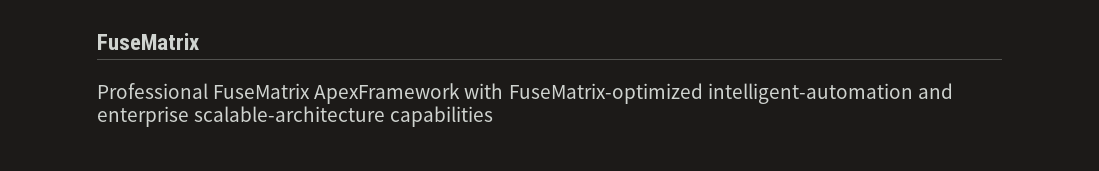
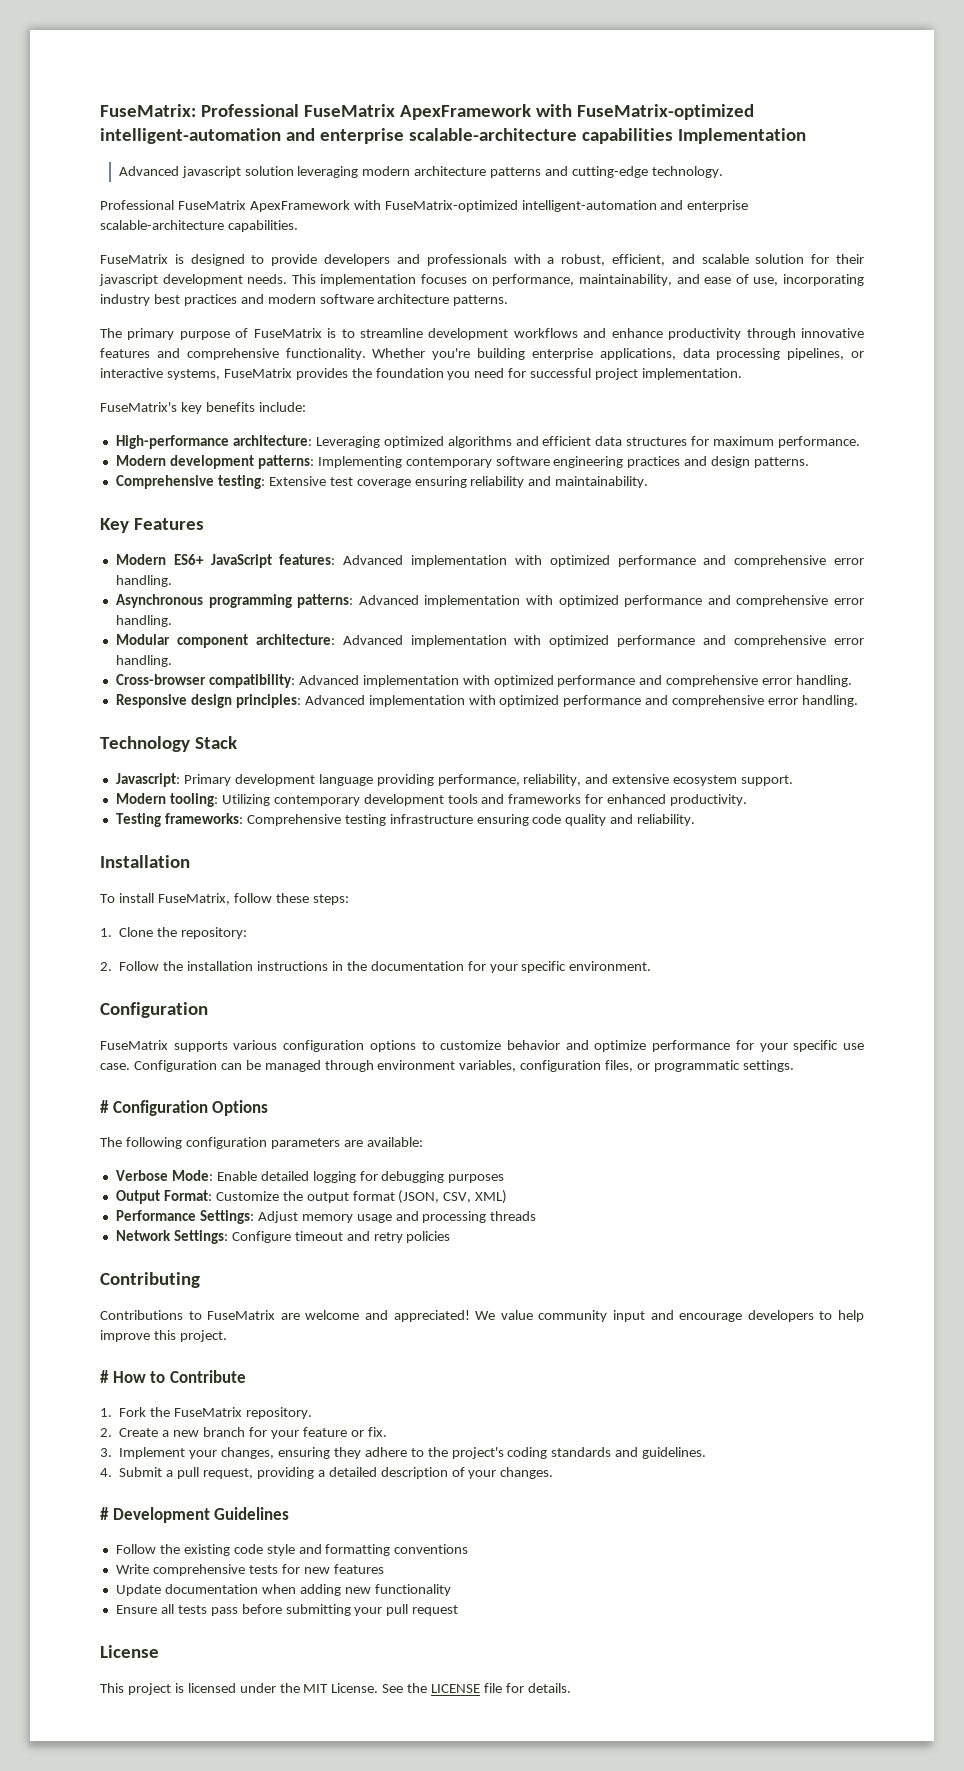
[97,33,199,50] [97,83,953,104] [97,106,494,127] FuseMatrix // Professional FuseMatrix ApexFramework with FuseMatrix-optimized intelligent-automation and enterprise scalable-architecture capabilities -> [100,104,754,120] [100,128,806,144] [118,166,723,178] [100,200,749,212] [100,220,298,232] [100,254,864,266] [99,274,865,286] [100,294,509,306] [100,328,865,340] [100,348,864,360] [100,368,743,380] [100,402,306,414] [115,435,861,449] [115,455,810,469] [115,475,649,489] [100,518,204,533] [115,554,864,568] [115,575,172,587] [115,594,865,608] [115,615,172,627] [115,634,864,648] [115,655,172,667] [115,674,853,688] [115,694,859,708] [100,736,237,752] [115,773,794,787] [115,793,748,807] [115,813,696,827] [100,855,190,868] [100,893,349,905] [100,927,248,939] [100,961,652,973] [100,1002,208,1018] [100,1040,864,1052] [100,1060,794,1072] [100,1100,269,1116] [100,1137,423,1149] [115,1170,505,1183] [115,1190,508,1204] [115,1210,537,1224] [115,1230,451,1244] [100,1272,200,1288] [100,1310,865,1322] [100,1330,227,1342] [100,1370,246,1383] [100,1407,312,1419] [100,1427,387,1439] [100,1447,707,1459] [100,1467,554,1479] [100,1507,290,1523] [115,1544,469,1556] [115,1564,384,1576] [115,1584,451,1596] [115,1604,459,1616] [100,1645,159,1658] [100,1683,571,1695] FuseMatrix: Professional FuseMatrix ApexFramework with FuseMatrix-optimized intelligent-automation and enterprise scalable-architecture capabilities Implementation // Advanced javascript solution leveraging modern architecture patterns and cutting-edge technology. // Professional FuseMatrix ApexFramework with FuseMatrix-optimized intelligent-automation and enterprise scalable-architecture capabilities. // FuseMatrix is designed to provide developers and professionals with a robust, efficient, and scalable solution for their javascript development needs. This implementation focuses on performance, maintainability, and ease of use, incorporating industry best practices and modern software architecture patterns. // The primary purpose of FuseMatrix is to streamline development workflows and enhance productivity through innovative features and comprehensive functionality. Whether you're building enterprise applications, data processing pipelines, or interactive systems, FuseMatrix provides the foundation you need for successful project implementation. // FuseMatrix's key benefits include: // High-performance architecture: Leveraging optimized algorithms and efficient data structures for maximum performance. // Modern development patterns: Implementing contemporary software engineering practices and design patterns. // Comprehensive testing: Extensive test coverage ensuring reliability and maintainability. // Key Features // Modern ES6+ JavaScript features: Advanced implementation with optimized performance and comprehensive error handling. // Asynchronous programming patterns: Advanced implementation with optimized performance and comprehensive error handling. // Modular component architecture: Advanced implementation with optimized performance and comprehensive error handling. // Cross-browser compatibility: Advanced implementation with optimized performance and comprehensive error handling. // Responsive design principles: Advanced implementation with optimized performance and comprehensive error handling. // Technology Stack // Javascript: Primary development language providing performance, reliability, and extensive ecosystem support. // Modern tooling: Utilizing contemporary development tools and frameworks for enhanced productivity. // Testing frameworks: Comprehensive testing infrastructure ensuring code quality and reliability. // Installation // To install FuseMatrix, follow these steps: // 1. Clone the repository: // 2. Follow the installation instructions in the documentation for your specific environment. // Configuration // FuseMatrix supports various configuration options to customize behavior and optimize performance for your specific use case. Configuration can be managed through environment variables, configuration files, or programmatic settings. // # Configuration Options // The following configuration parameters are available: // Verbose Mode: Enable detailed logging for debugging purposes // Output Format: Customize the output format (JSON, CSV, XML) // Performance Settings: Adjust memory usage and processing threads // Network Settings: Configure timeout and retry policies // Contributing // Contributions to FuseMatrix are welcome and appreciated! We value community input and encourage developers to help improve this project. // # How to Contribute // 1. Fork the FuseMatrix repository. // 2. Create a new branch for your feature or fix. // 3. Implement your changes, ensuring they adhere to the project's coding standards and guidelines. // 4. Submit a pull request, providing a detailed description of your changes. // # Development Guidelines // Follow the existing code style and formatting conventions // Write comprehensive tests for new features // Update documentation when adding new functionality // Ensure all tests pass before submitting your pull request // License // This project is licensed under the MIT License. See the LICENSE file for details.

